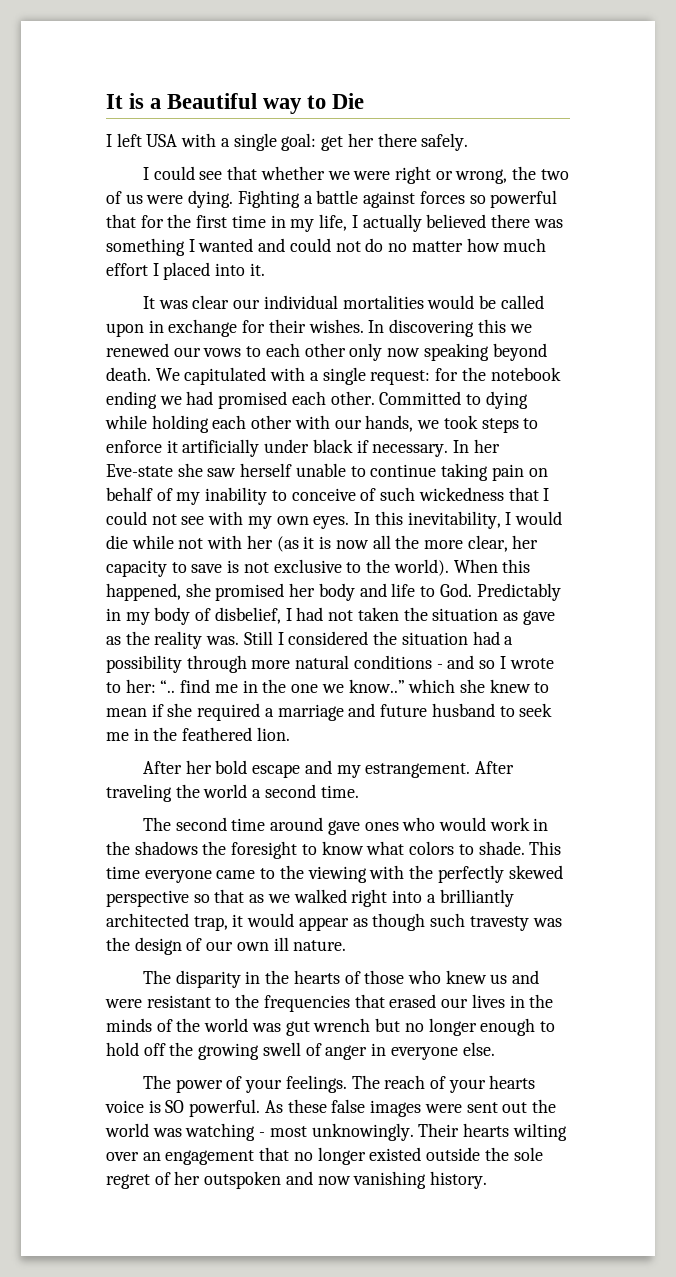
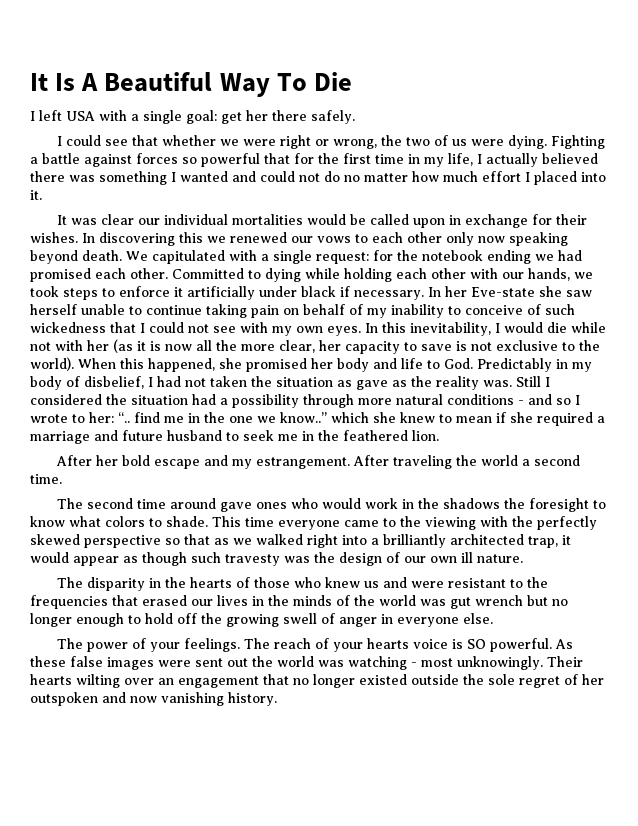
[106,93,327,114] It is a Beautiful way to -> [30,72,307,97] It Is A Beautiful Way To

